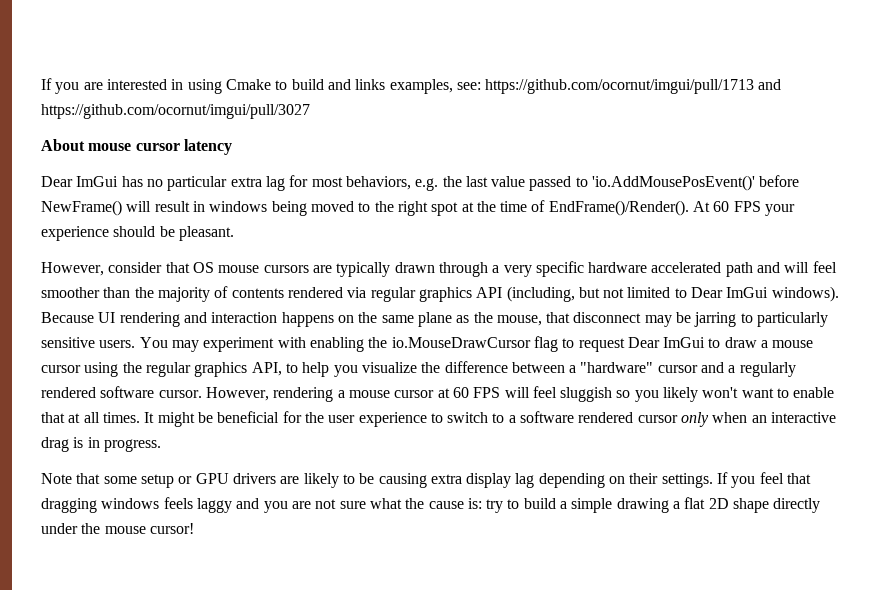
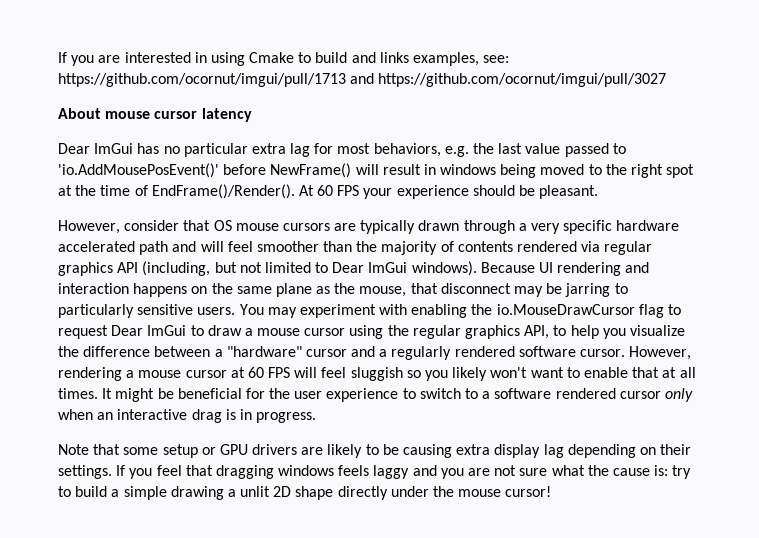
[684,497,706,509] flat -> [240,486,271,497] unlit

